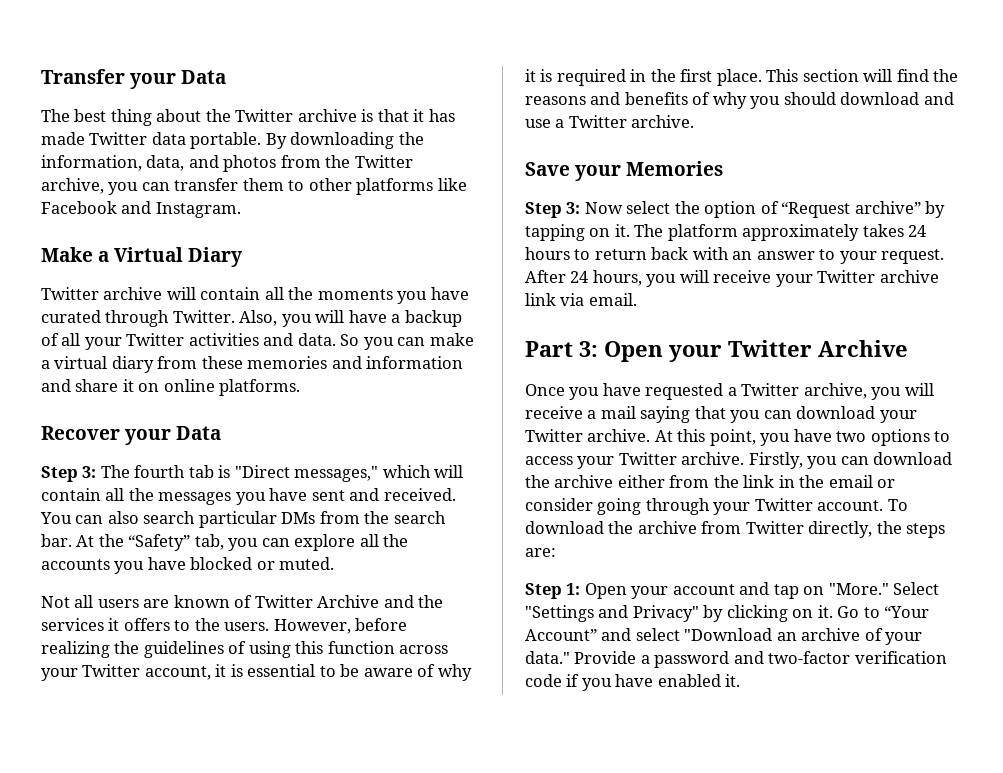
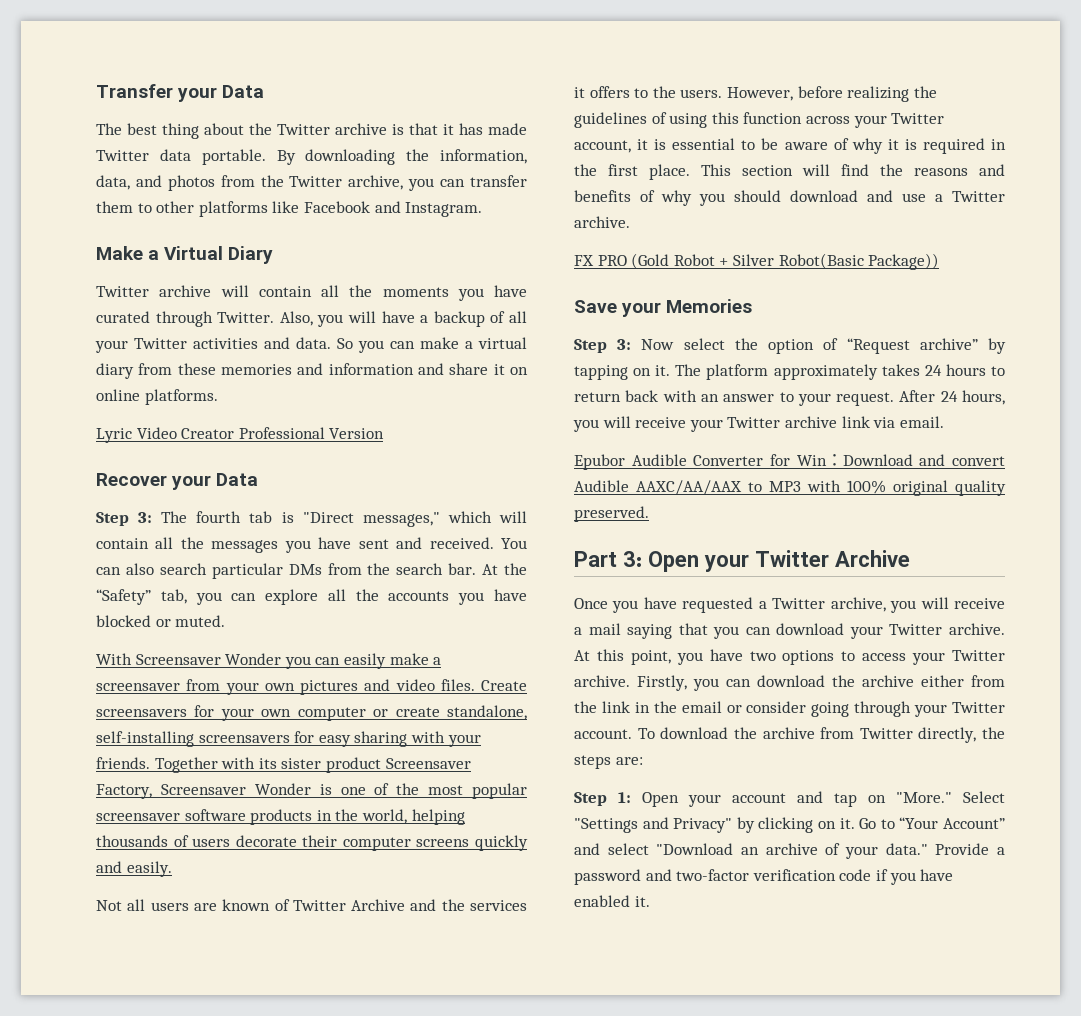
(301, 387) none -> [96,427,385,443] // Lyric Video Creator Professional Version
(335, 563) none -> [96,653,442,669] [96,679,527,695] [96,705,527,721] [96,731,481,747] [96,757,471,773] [96,783,527,799] [96,809,465,825] [96,835,528,851] [96,861,172,877] // With Screensaver Wonder you can easily make a screensaver from your own pictures and video files. Create screensavers for your own computer or create standalone, self-installing screensavers for easy sharing with your friends. Together with its sister product Screensaver Factory, Screensaver Wonder is one of the most popular screensaver software products in the world, helping thousands of users decorate their computer screens quickly and easily.
(695, 121) none -> [574,253,940,270] // FX PRO (Gold Robot + Silver Robot(Basic Package))
(637, 299) none -> [574,454,1005,470] [574,480,1006,496] [574,506,649,522] // Epubor Audible Converter for Win：Download and convert Audible AAXC/AA/AAX to MP3 with 100% original quality preserved.

